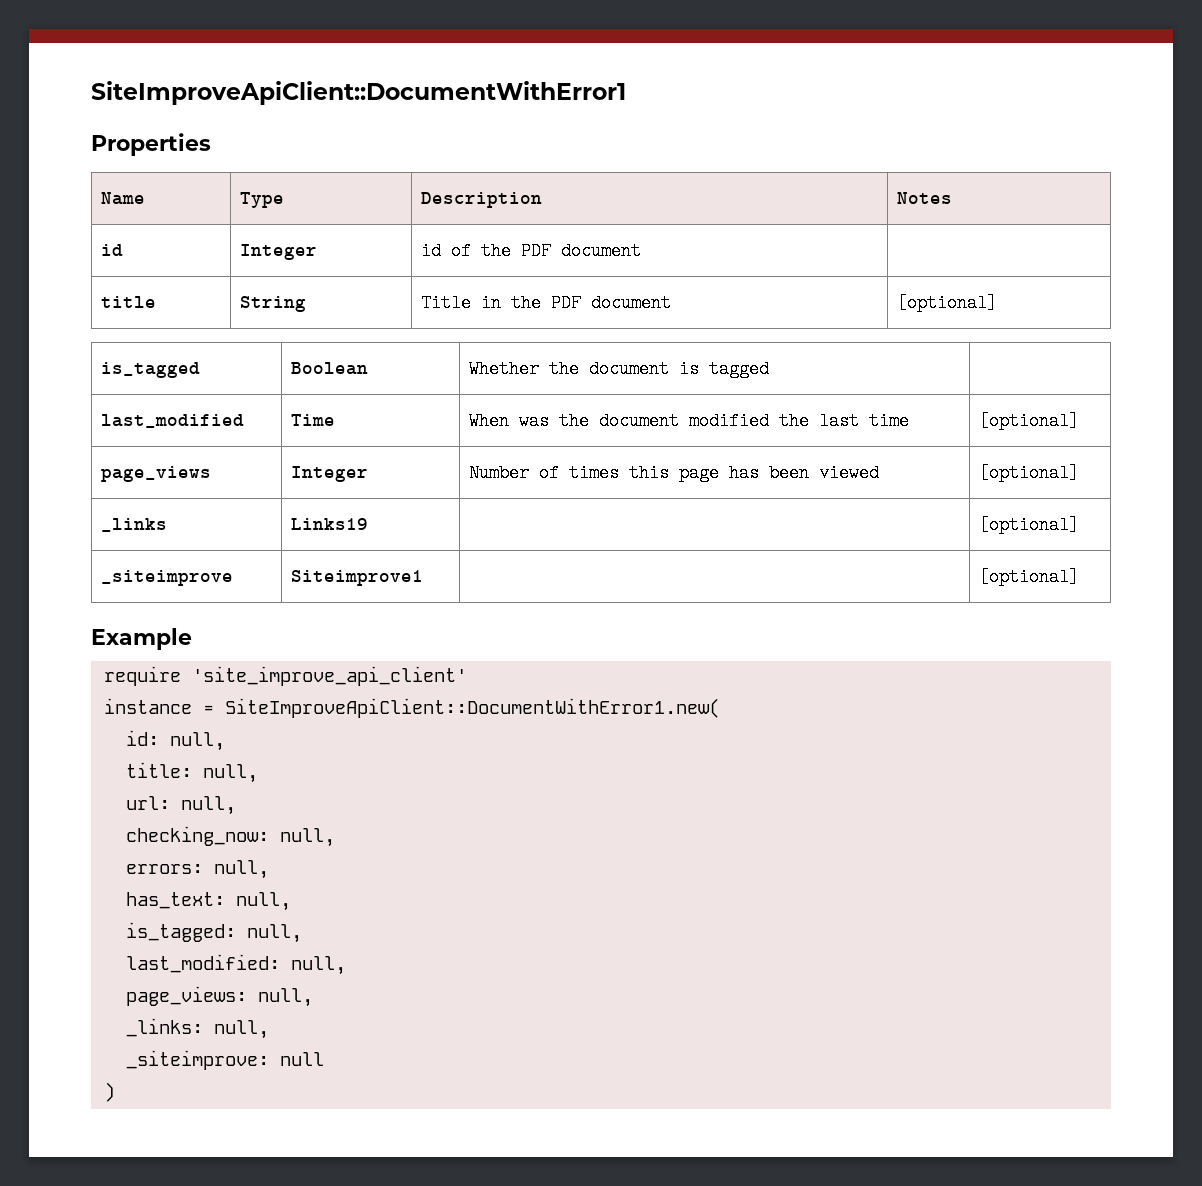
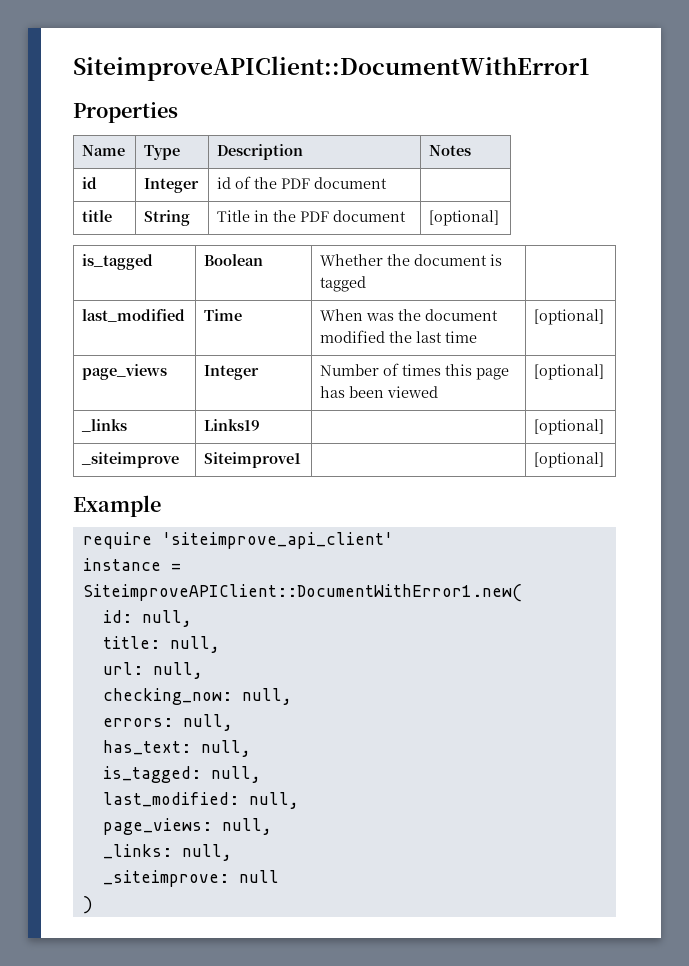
[91,81,626,105] SiteImproveApiClient::DocumentWithError1 -> [73,56,589,81] SiteimproveAPIClient::DocumentWithError1
[191,666,467,686] 'site_improve_api_client' -> [161,532,393,549] 'siteimprove_api_client'
[224,698,720,718] SiteImproveApiClient::DocumentWithError1.new( -> [82,584,522,602] SiteimproveAPIClient::DocumentWithError1.new(

